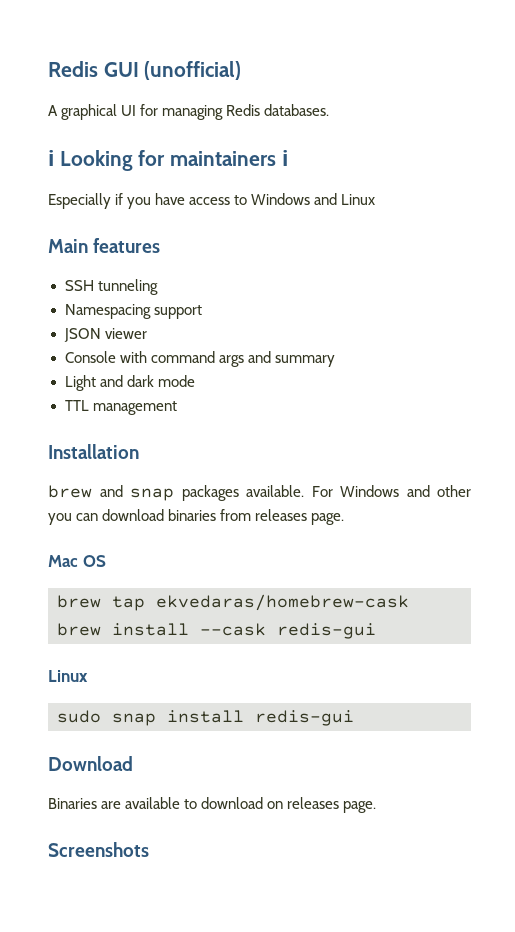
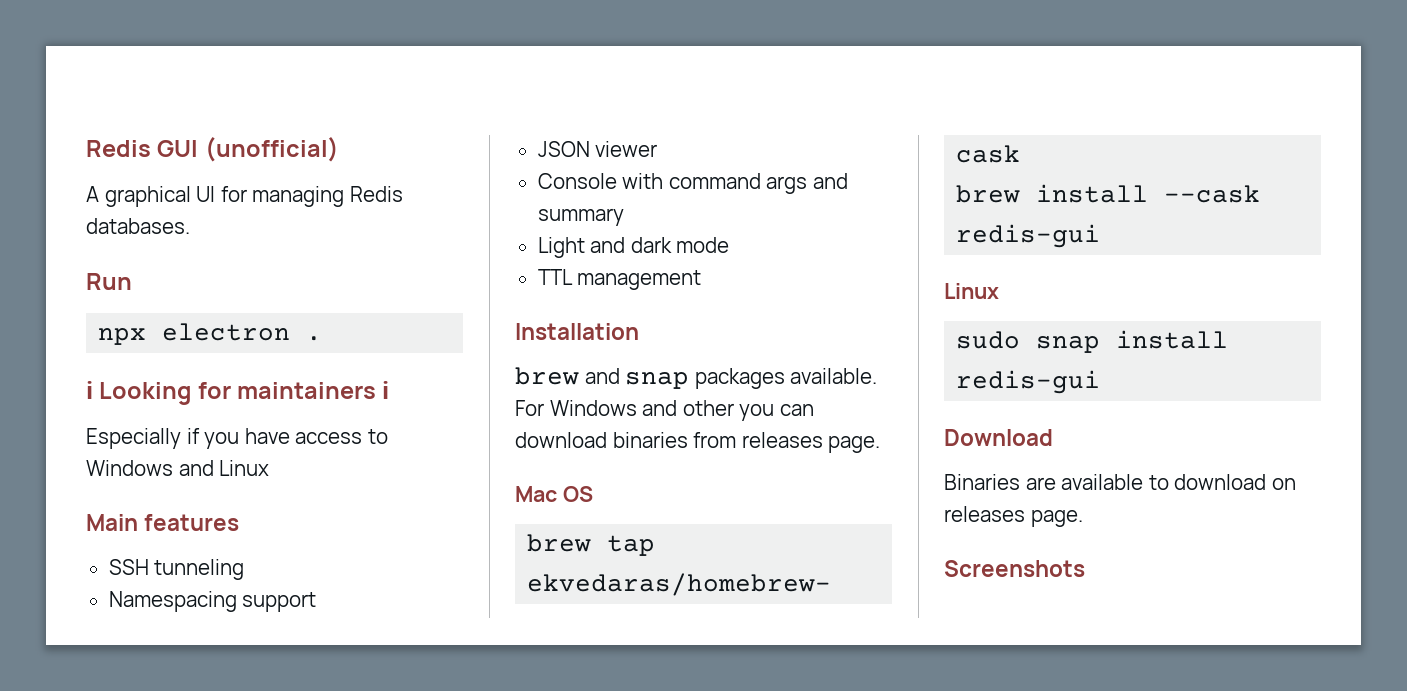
(330, 110) none -> [86,273,132,290] [98,323,323,345] // Run // npx electron .

